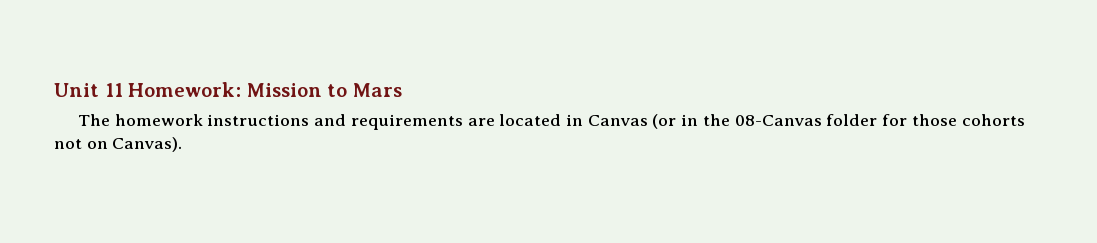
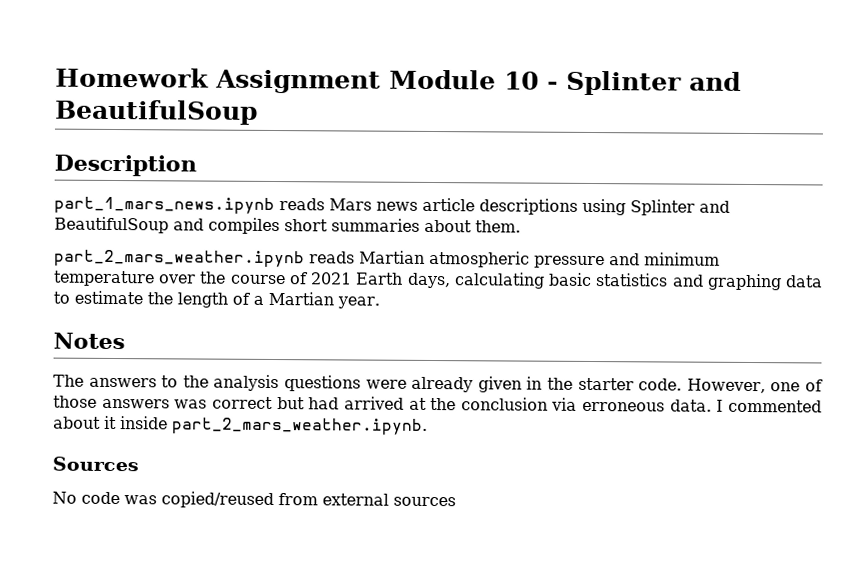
[54,82,402,97] [77,114,1025,130] [54,137,183,152] Unit 11 Homework: Mission to Mars // The homework instructions and requirements are located in Canvas (or in the 08-Canvas folder for those cohorts not on Canvas). -> [55,67,741,96] [55,99,258,125] [54,154,197,177] [54,196,730,216] [54,216,521,235] [54,249,720,269] [53,270,824,291] [53,290,380,309] [53,332,125,350] [53,374,824,394] [53,395,822,413] [53,415,428,435] [52,456,139,472] [52,491,456,509] Homework Assignment Module 10 - Splinter and BeautifulSoup // Description // part_1_mars_news.ipynb reads Mars news article descriptions using Splinter and BeautifulSoup and compiles short summaries about them. // part_2_mars_weather.ipynb reads Martian atmospheric pressure and minimum temperature over the course of 2021 Earth days, calculating basic statistics and graphing data to estimate the length of a Martian year. // Notes // The answers to the analysis questions were already given in the starter code. However, one of those answers was correct but had arrived at the conclusion via erroneous data. I commented about it inside part_2_mars_weather.ipynb. // Sources // No code was copied/reused from external sources

